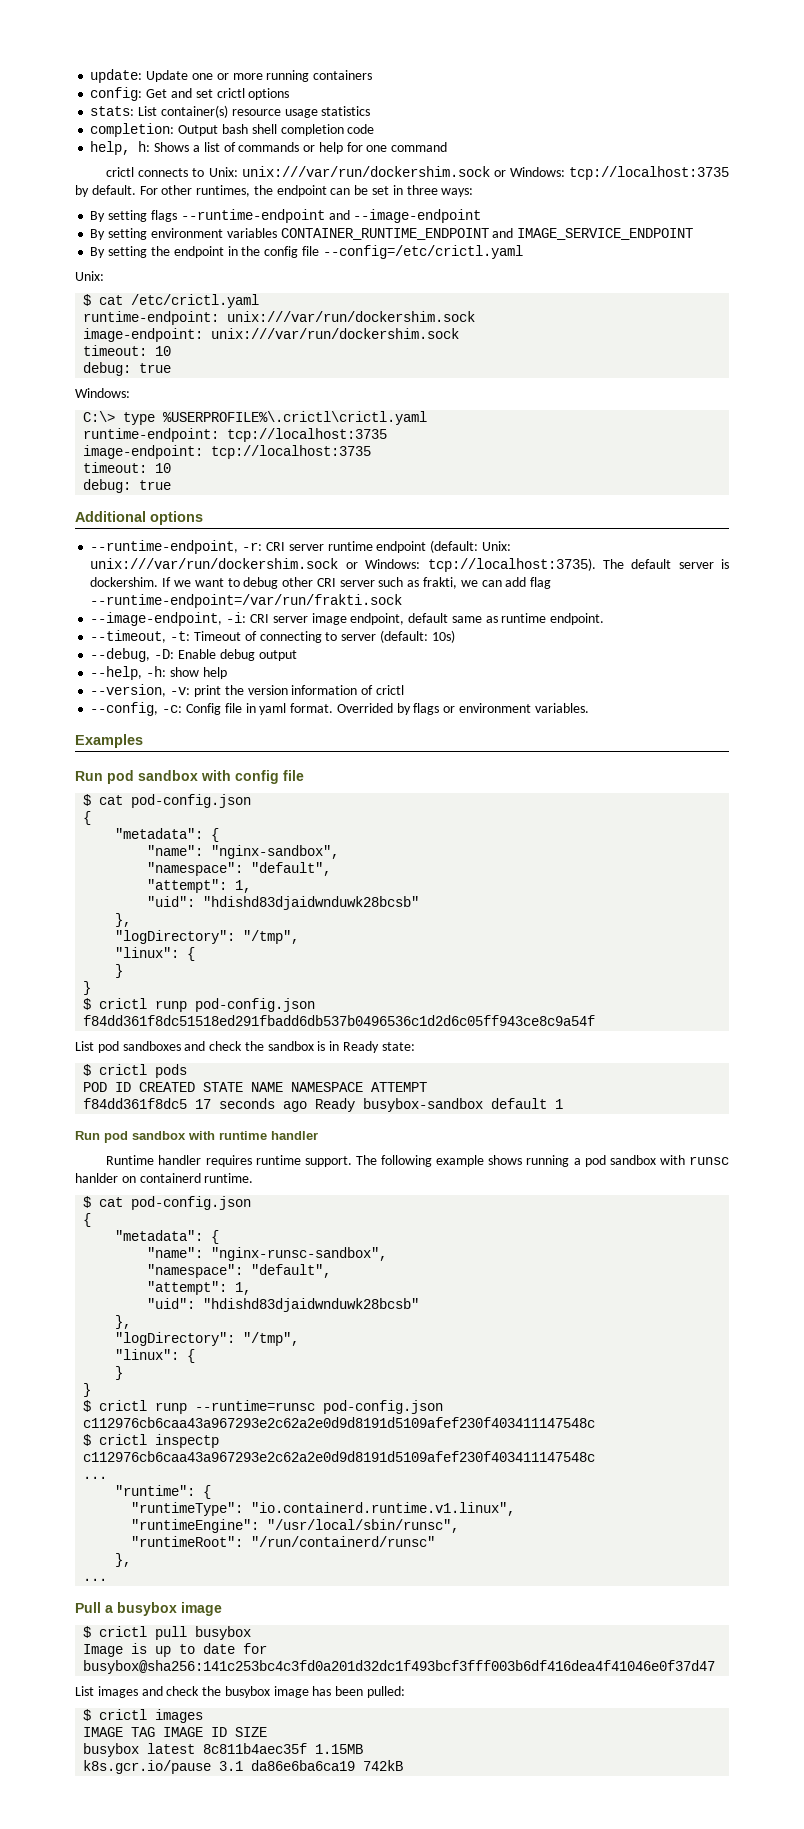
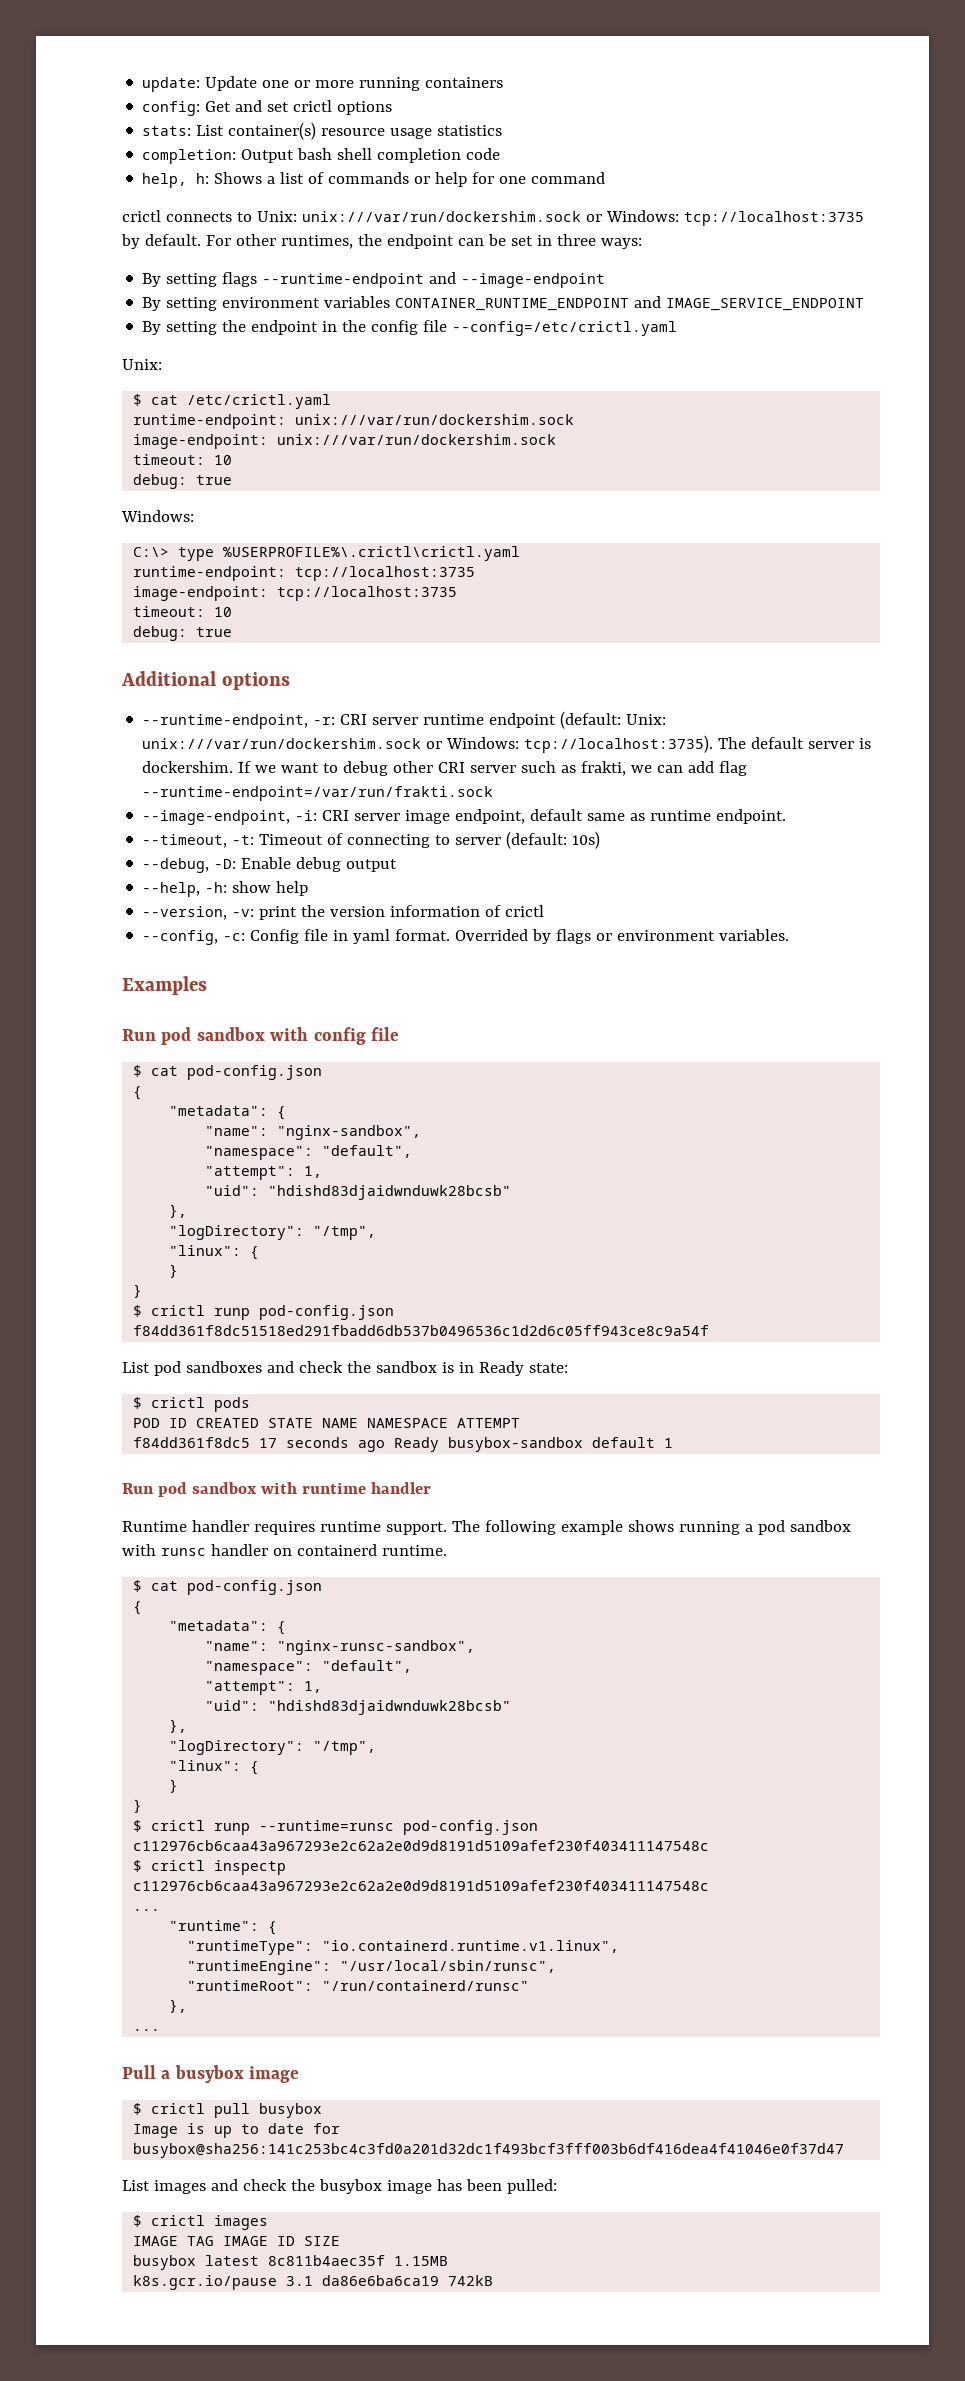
[75,1173,118,1183] hanlder -> [210,1544,268,1556] handler

